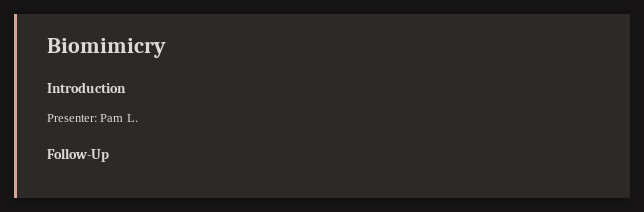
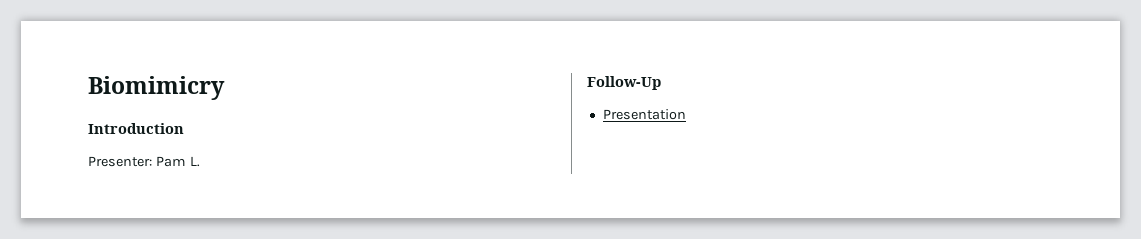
(109, 155) none -> [602,109,686,120] // Presentation

